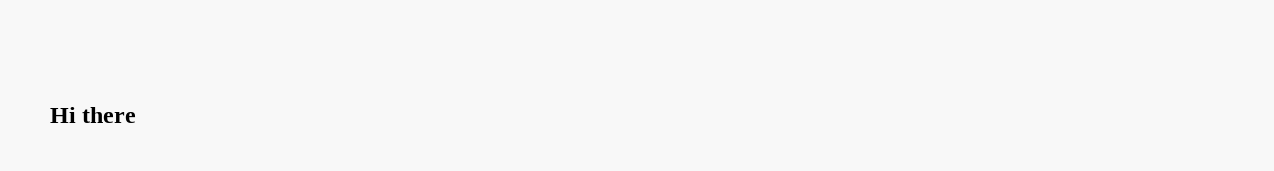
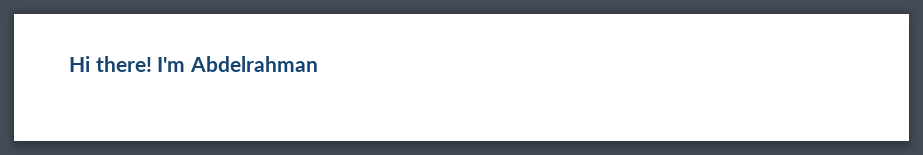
[82,107,137,123] there -> [95,56,319,72] there! I'm Abdelrahman

